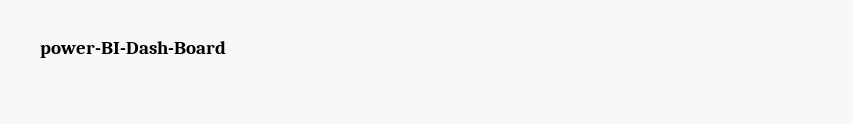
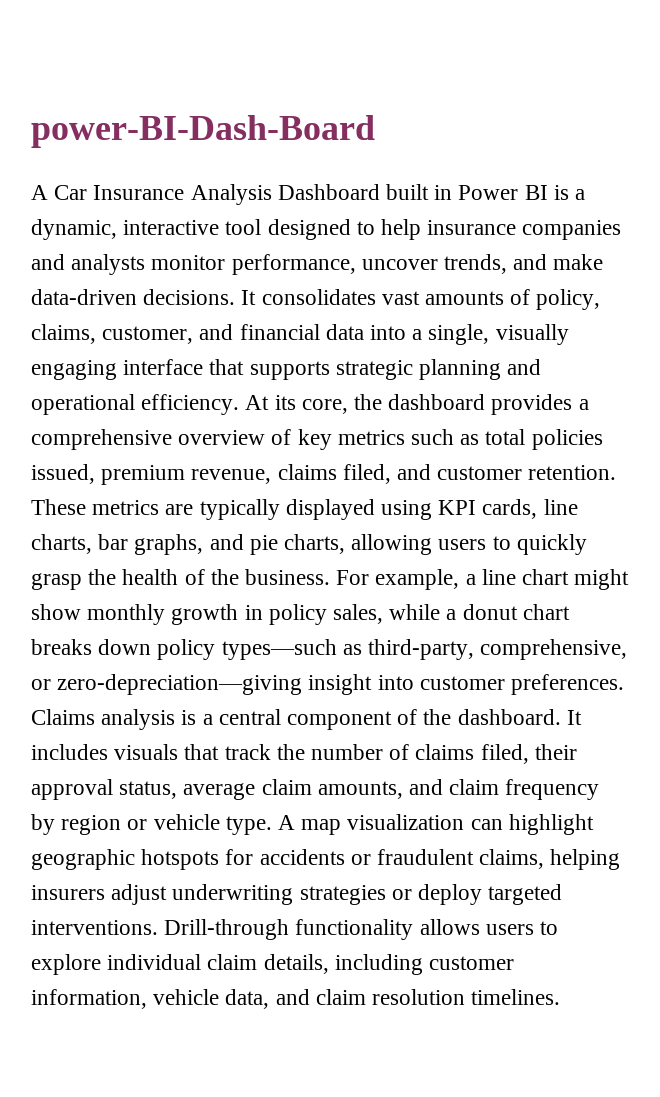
(226, 49) none -> [31,184,586,205] [31,219,622,240] [31,254,604,275] [31,289,601,310] [31,324,569,345] [31,359,542,380] [31,394,589,415] [31,429,603,450] [31,464,617,485] [31,499,578,520] [31,534,587,555] [31,569,630,590] [31,604,570,625] [31,639,628,660] [31,674,625,695] [31,709,582,730] [31,744,577,764] [31,779,600,800] [31,814,594,835] [31,849,621,870] [31,884,563,905] [31,919,559,940] [31,954,515,975] [31,989,561,1009] // A Car Insurance Analysis Dashboard built in Power BI is a dynamic, interactive tool designed to help insurance companies and analysts monitor performance, uncover trends, and make data-driven decisions. It consolidates vast amounts of policy, claims, customer, and financial data into a single, visually engaging interface that supports strategic planning and operational efficiency. At its core, the dashboard provides a comprehensive overview of key metrics such as total policies issued, premium revenue, claims filed, and customer retention. These metrics are typically displayed using KPI cards, line charts, bar graphs, and pie charts, allowing users to quickly grasp the health of the business. For example, a line chart might show monthly growth in policy sales, while a donut chart breaks down policy types—such as third-party, comprehensive, or zero-depreciation—giving insight into customer preferences. Claims analysis is a central component of the dashboard. It includes visuals that track the number of claims filed, their approval status, average claim amounts, and claim frequency by region or vehicle type. A map visualization can highlight geographic hotspots for accidents or fraudulent claims, helping insurers adjust underwriting strategies or deploy targeted interventions. Drill-through functionality allows users to explore individual claim details, including customer information, vehicle data, and claim resolution timelines.

